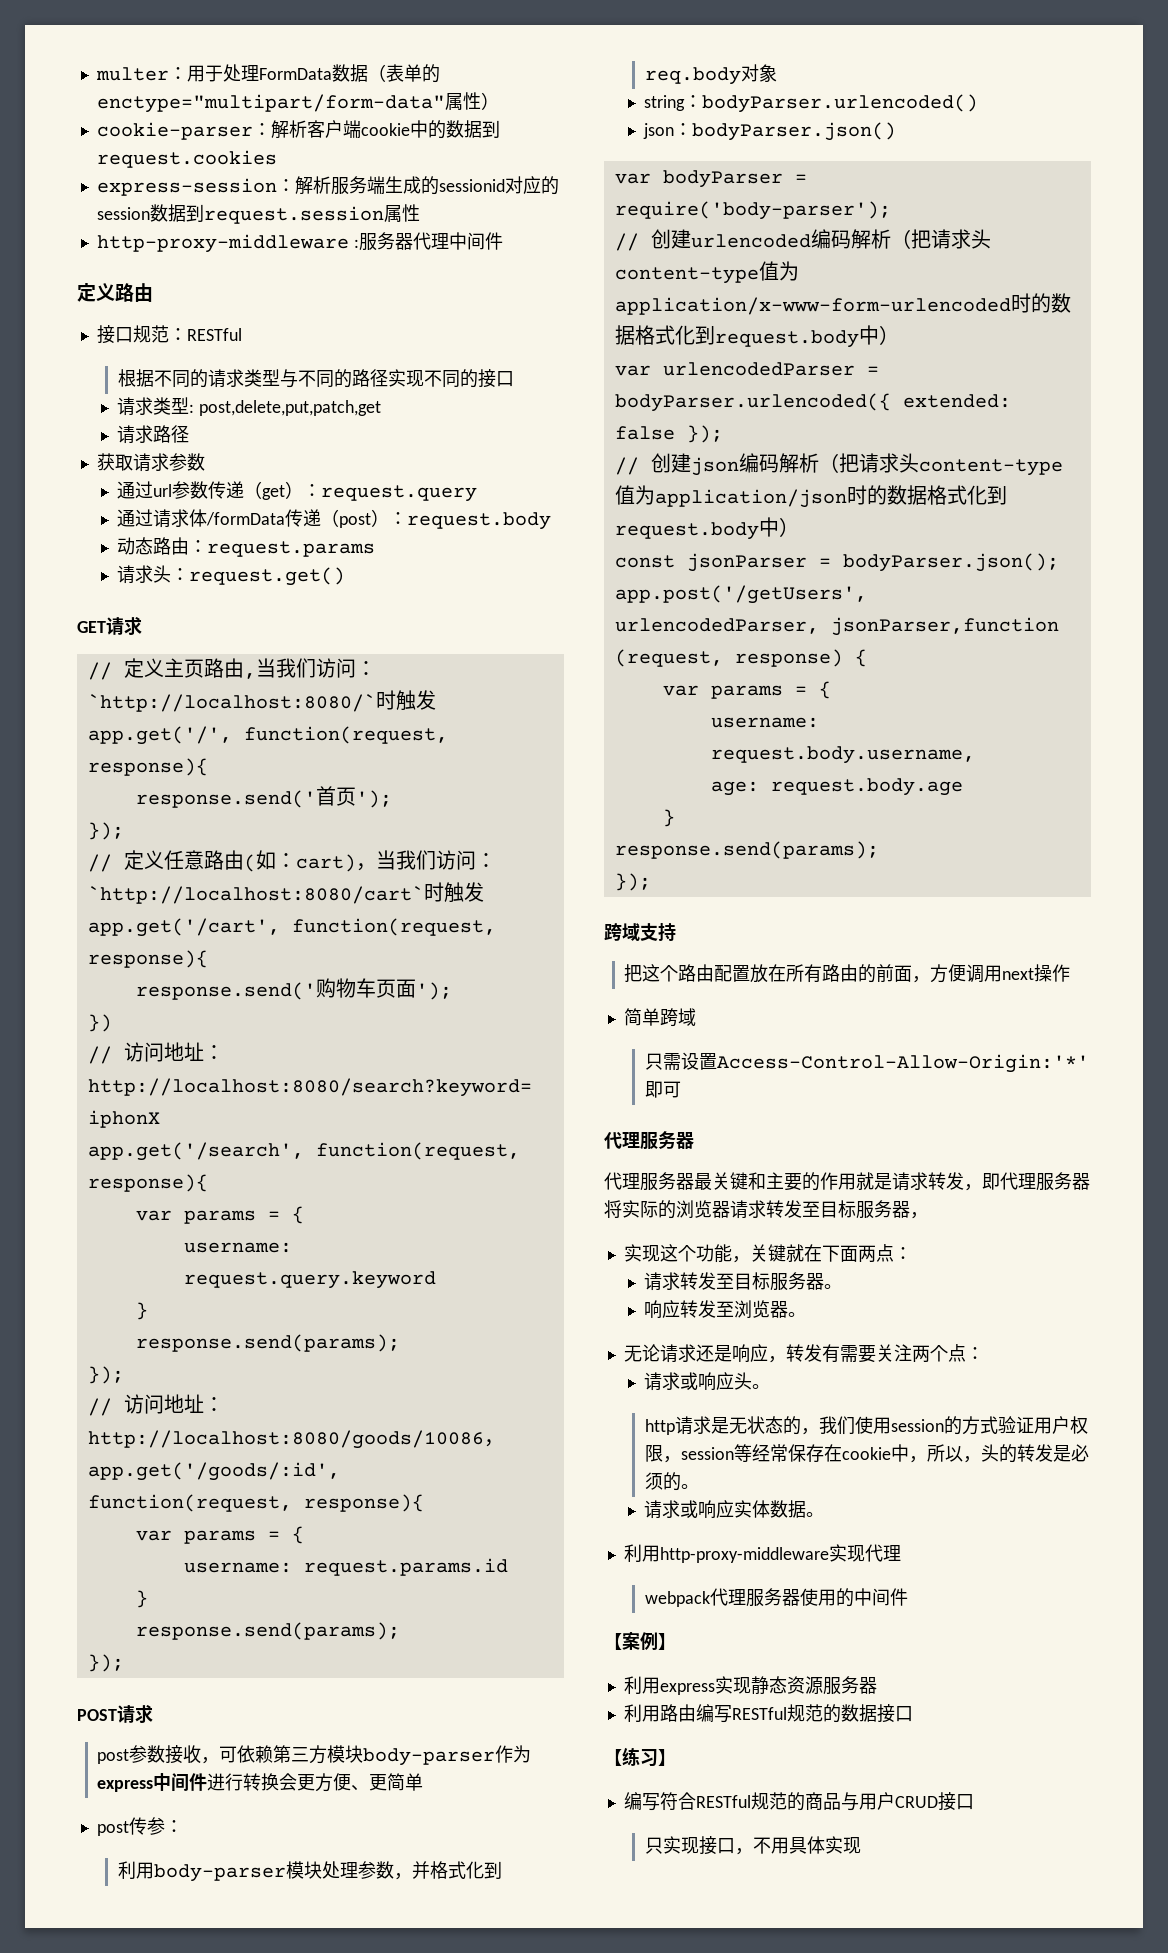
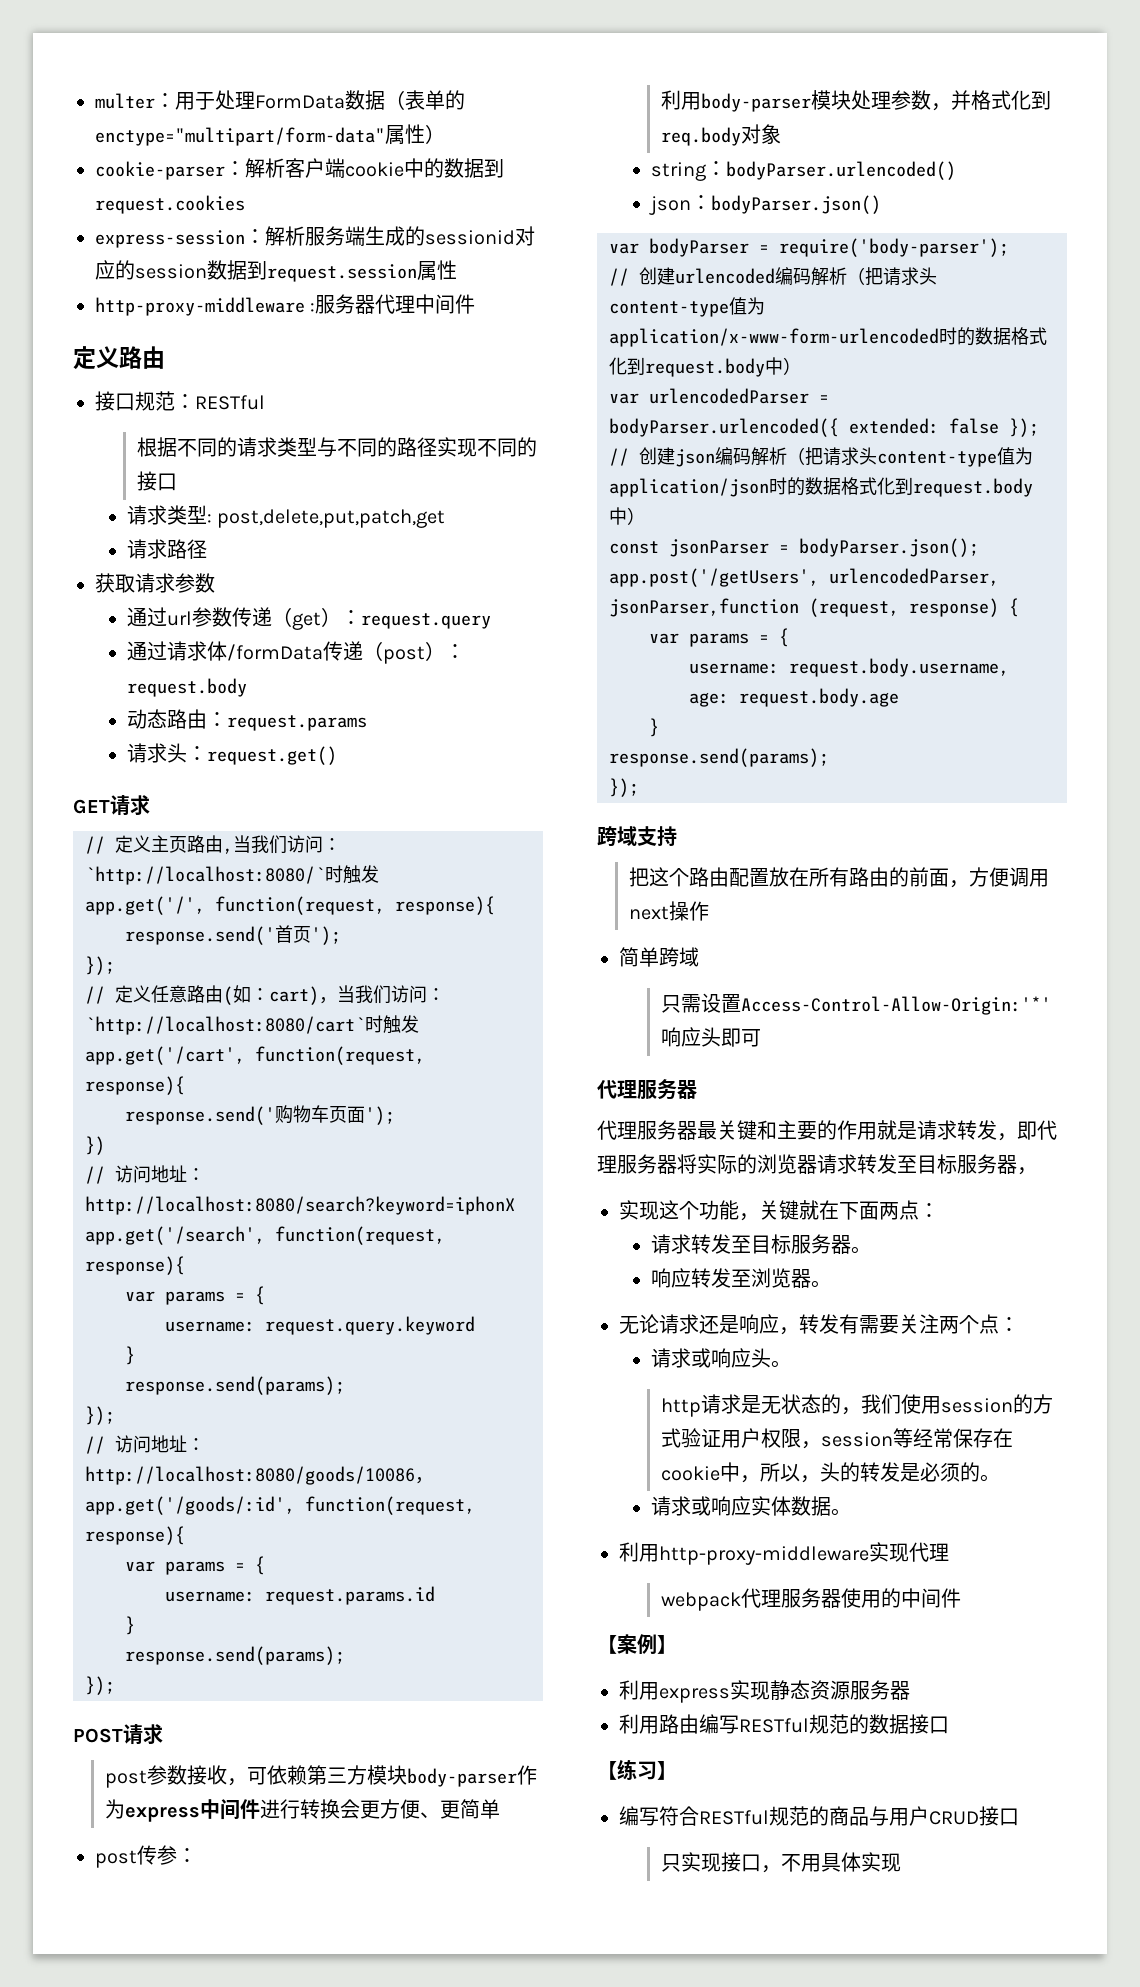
(1089, 1063) none -> [661,1027,722,1047] 响应头

